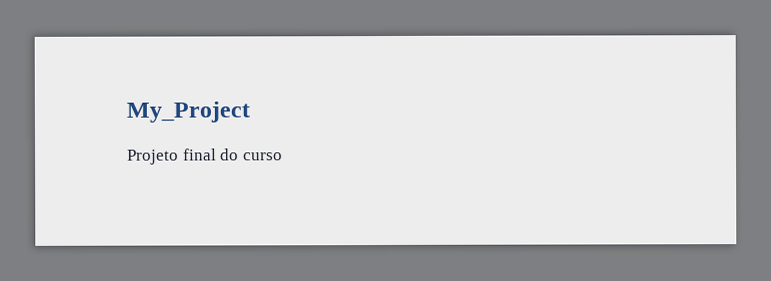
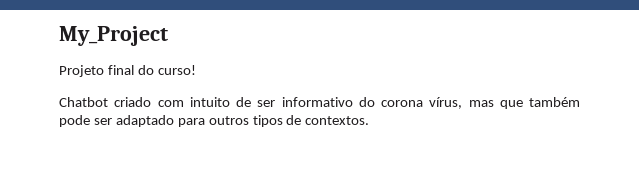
[242,152,283,161] curso -> [157,65,196,75] [59,97,580,109] [59,115,370,127] curso! // Chatbot criado com intuito de ser informativo do corona vírus, mas que também pode ser adaptado para outros tipos de contextos.

